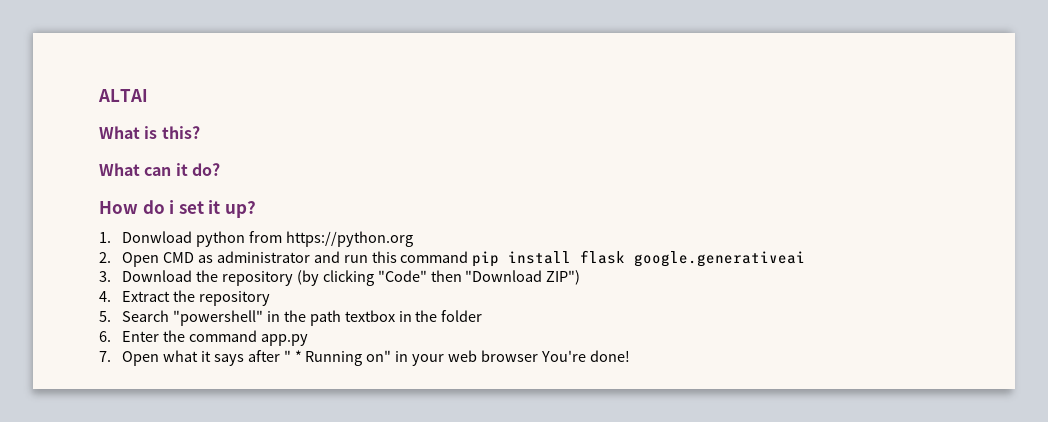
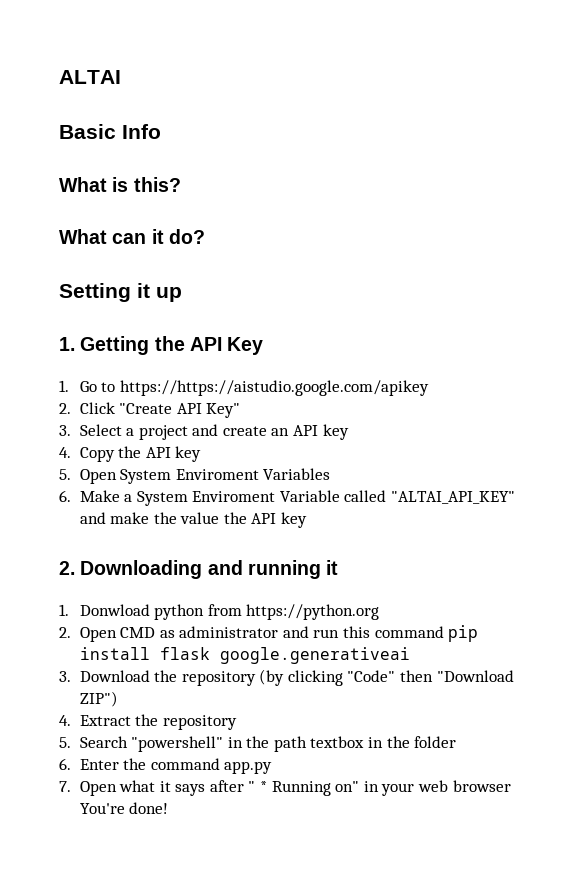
(148, 95) none -> [59,124,161,139] // Basic Info
[99,200,256,218] How do i set it up? -> [59,283,182,302] [59,336,264,355] [59,380,429,396] [59,402,241,418] [59,424,349,440] [59,446,202,462] [59,468,331,484] [59,490,516,506] [79,512,308,528] [59,560,339,579] Setting it up // 1. Getting the API Key // 1. Go to https://https://aistudio.google.com/apikey // 2. Click "Create API Key" // 3. Select a project and create an API key // 4. Copy the API key // 5. Open System Enviroment Variables // 6. Make a System Enviroment Variable called "ALTAI_API_KEY" and make the value the API key // 2. Downloading and running it

